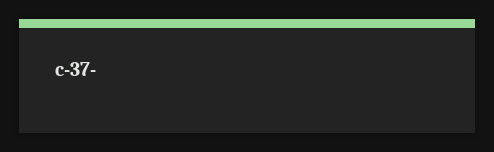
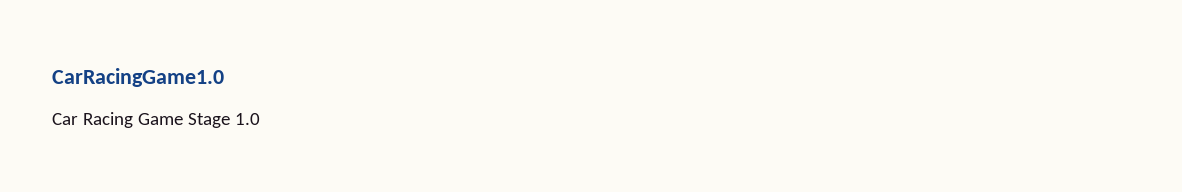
[55,62,96,76] c-37- -> [52,68,224,87] [52,112,260,128] CarRacingGame1.0 // Car Racing Game Stage 1.0

